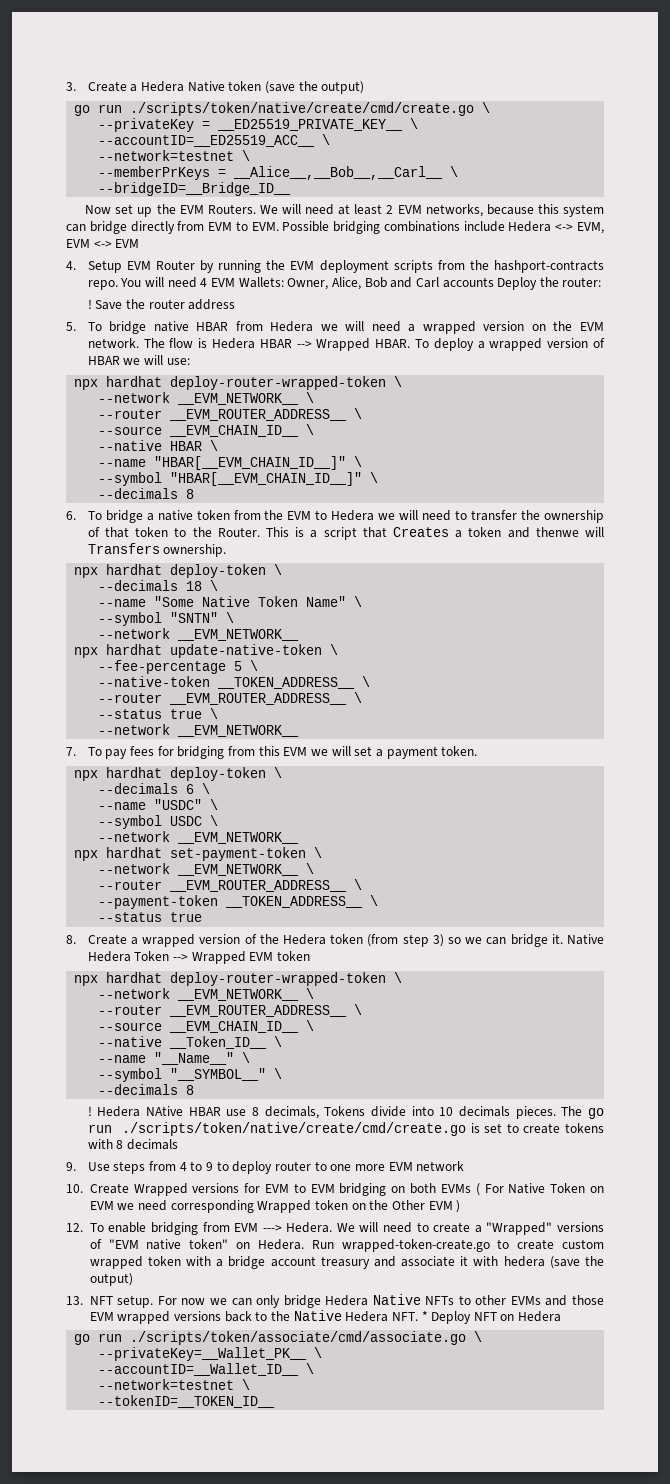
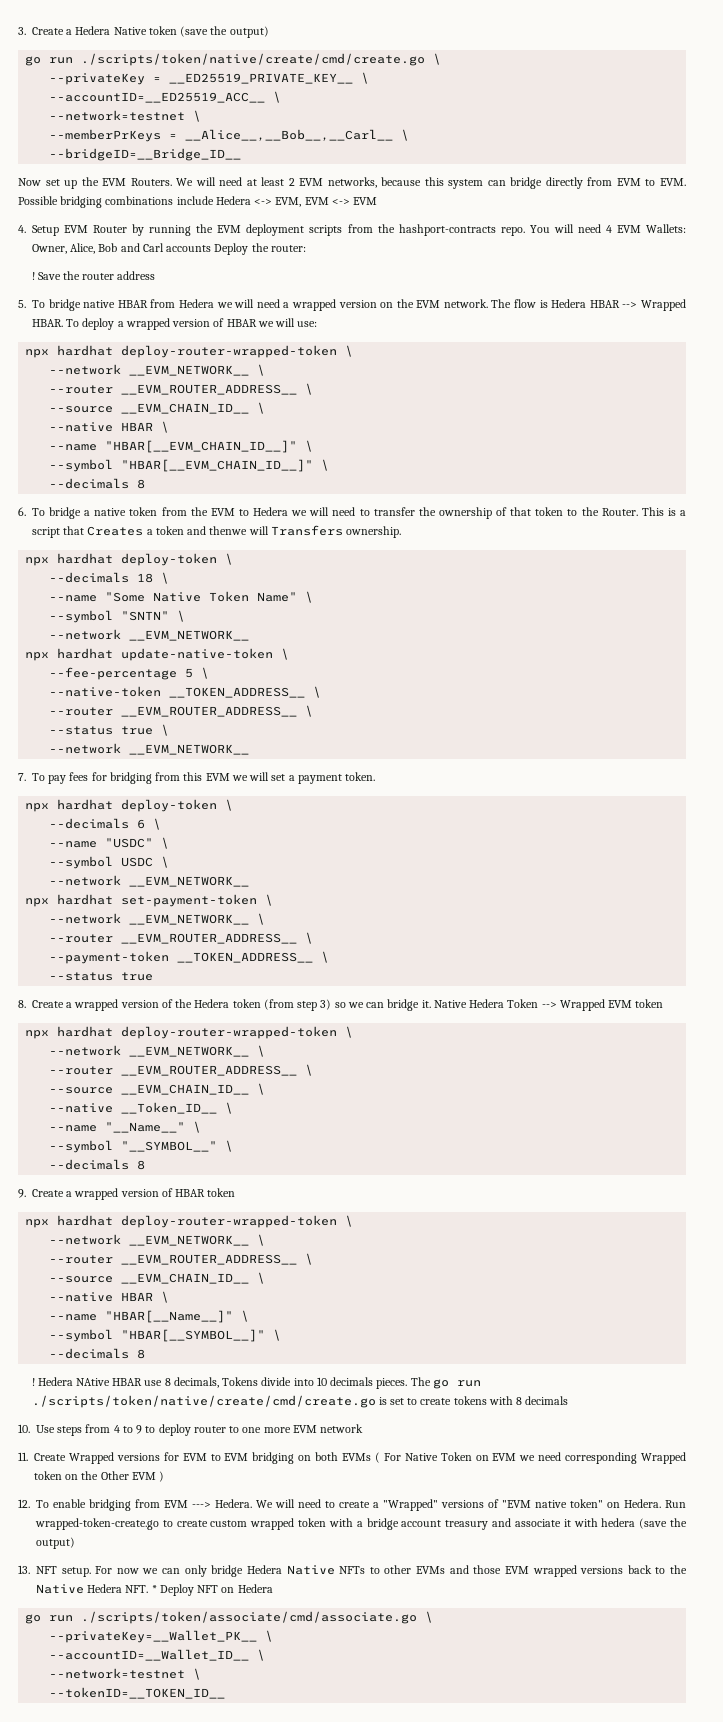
(195, 1090) none -> [18,1188,236,1200] [25,1215,354,1228] [49,1234,266,1246] [49,1253,314,1265] [49,1272,266,1284] [49,1291,170,1303] [49,1310,250,1323] [49,1329,282,1342] [49,1348,146,1359] // 9. Create a wrapped version of HBAR token // npx hardhat deploy-router-wrapped-token \ // --network __EVM_NETWORK__ \ // --router __EVM_ROUTER_ADDRESS__ \ // --source __EVM_CHAIN_ID__ \ // --native HBAR \ // --name "HBAR[__Name__]" \ // --symbol "HBAR[__SYMBOL__]" \ // --decimals 8
[66,1162,76,1171] 9. -> [18,1424,30,1433] 10.
[66,1184,83,1193] 10. -> [18,1452,28,1461] 11.

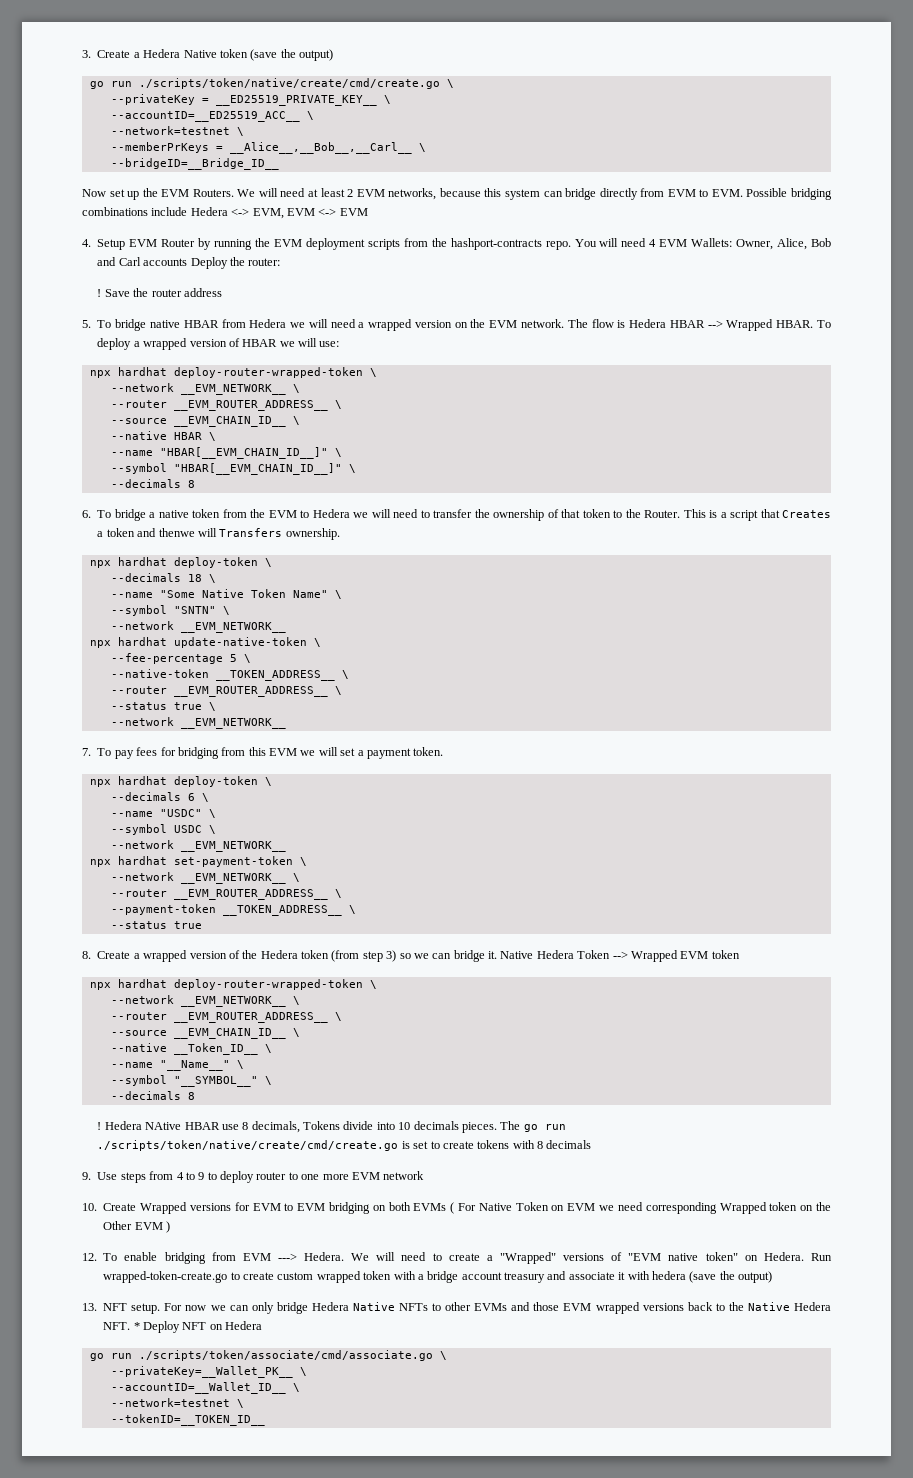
[18,1188,236,1200] [25,1215,354,1228] [49,1234,266,1246] [49,1253,314,1265] [49,1272,266,1284] [49,1291,170,1303] [49,1310,250,1323] [49,1329,282,1342] [49,1348,146,1359] // 9. Create a wrapped version of HBAR token // npx hardhat deploy-router-wrapped-token \ // --network __EVM_NETWORK__ \ // --router __EVM_ROUTER_ADDRESS__ \ // --source __EVM_CHAIN_ID__ \ // --native HBAR \ // --name "HBAR[__Name__]" \ // --symbol "HBAR[__SYMBOL__]" \ // --decimals 8 -> (195, 1096) none
[18,1424,30,1433] 10. -> [82,1172,91,1180] 9.
[18,1452,28,1461] 11. -> [82,1203,97,1211] 10.

